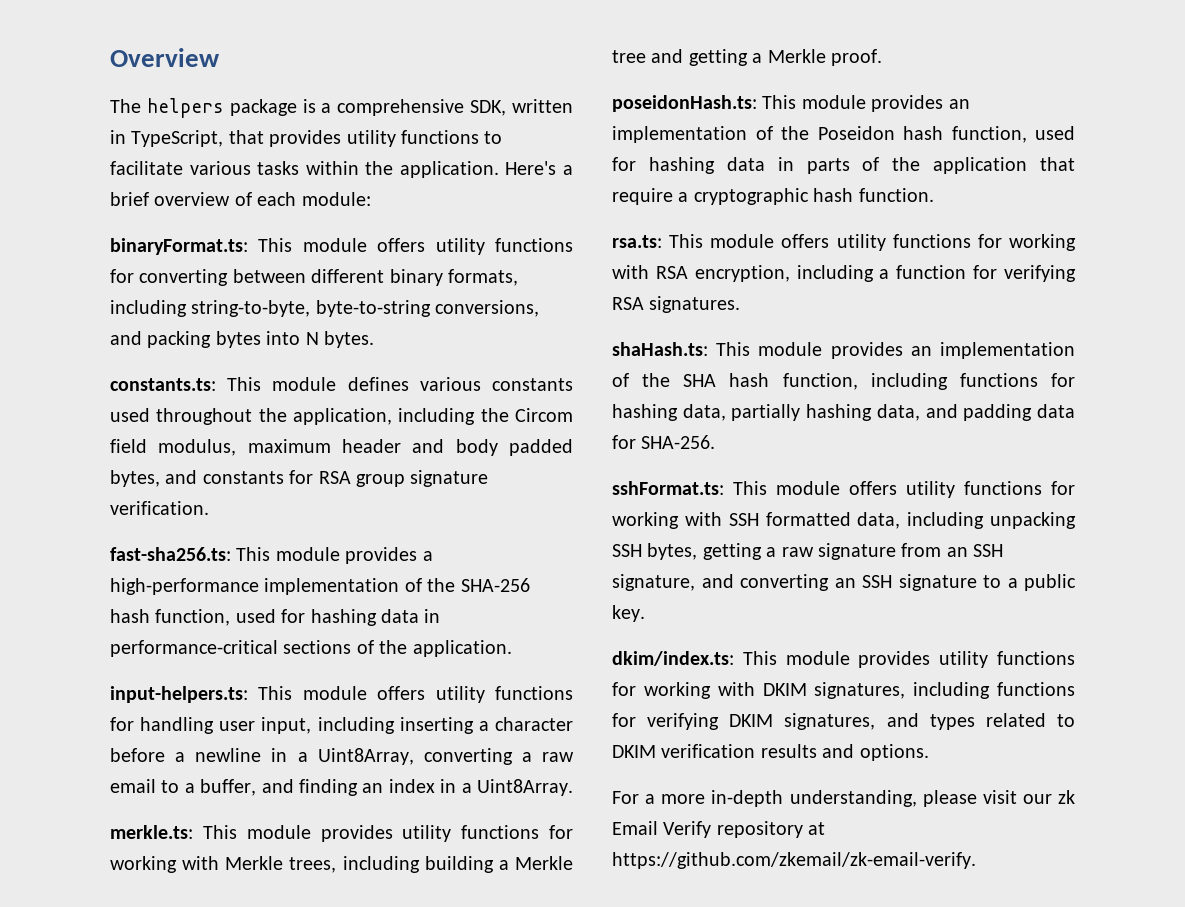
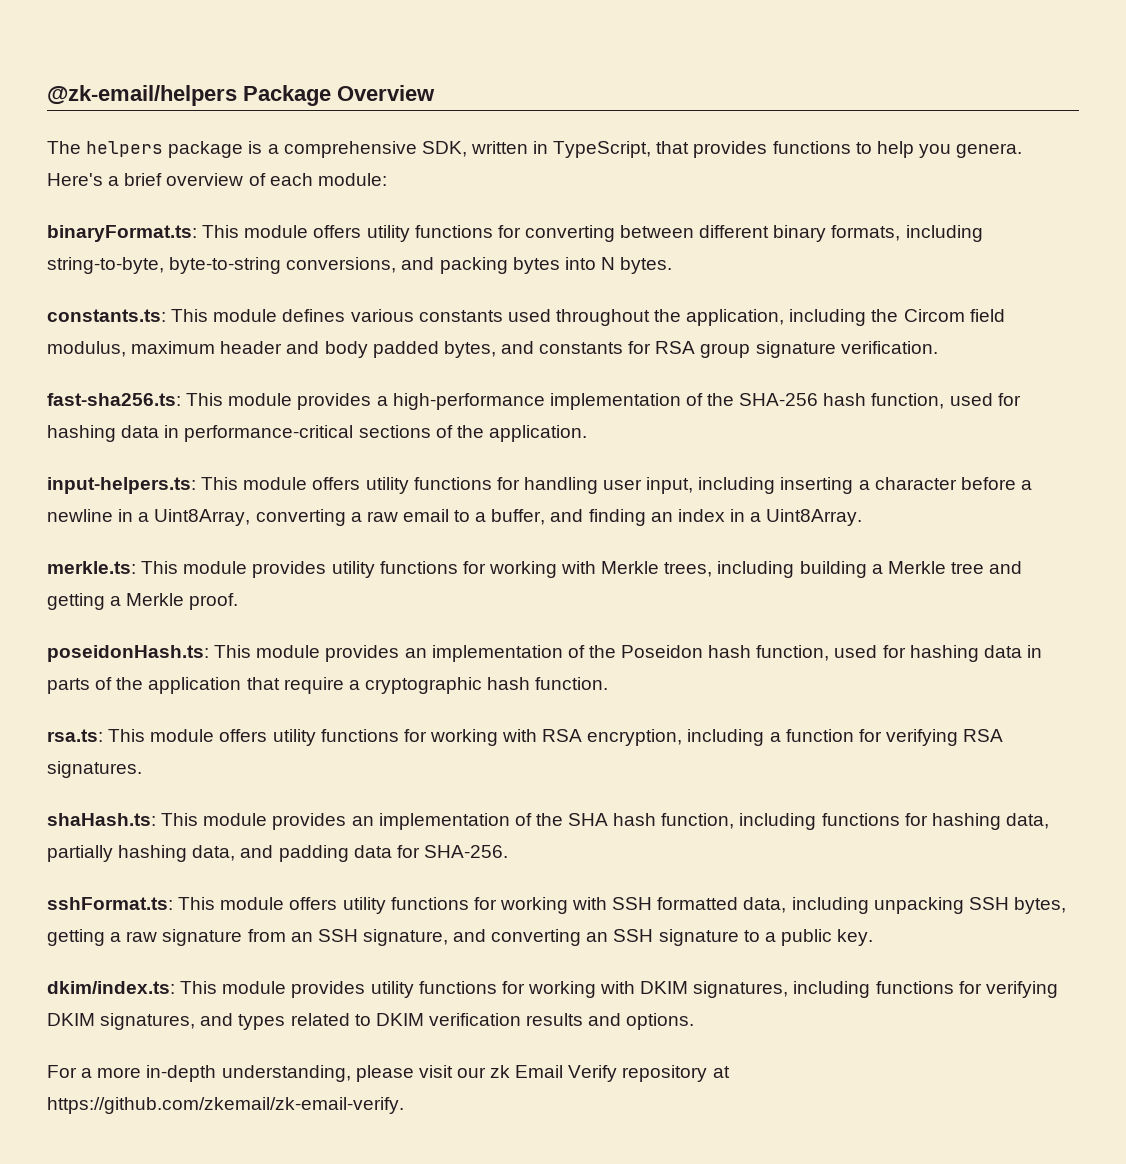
(110, 57) none -> [47,85,331,106] @zk-email/helpers Package
[346,130,396,147] utility -> (768, 149) none
[110,161,499,178] facilitate various tasks within the application. -> [876,141,1023,158] help you genera.

